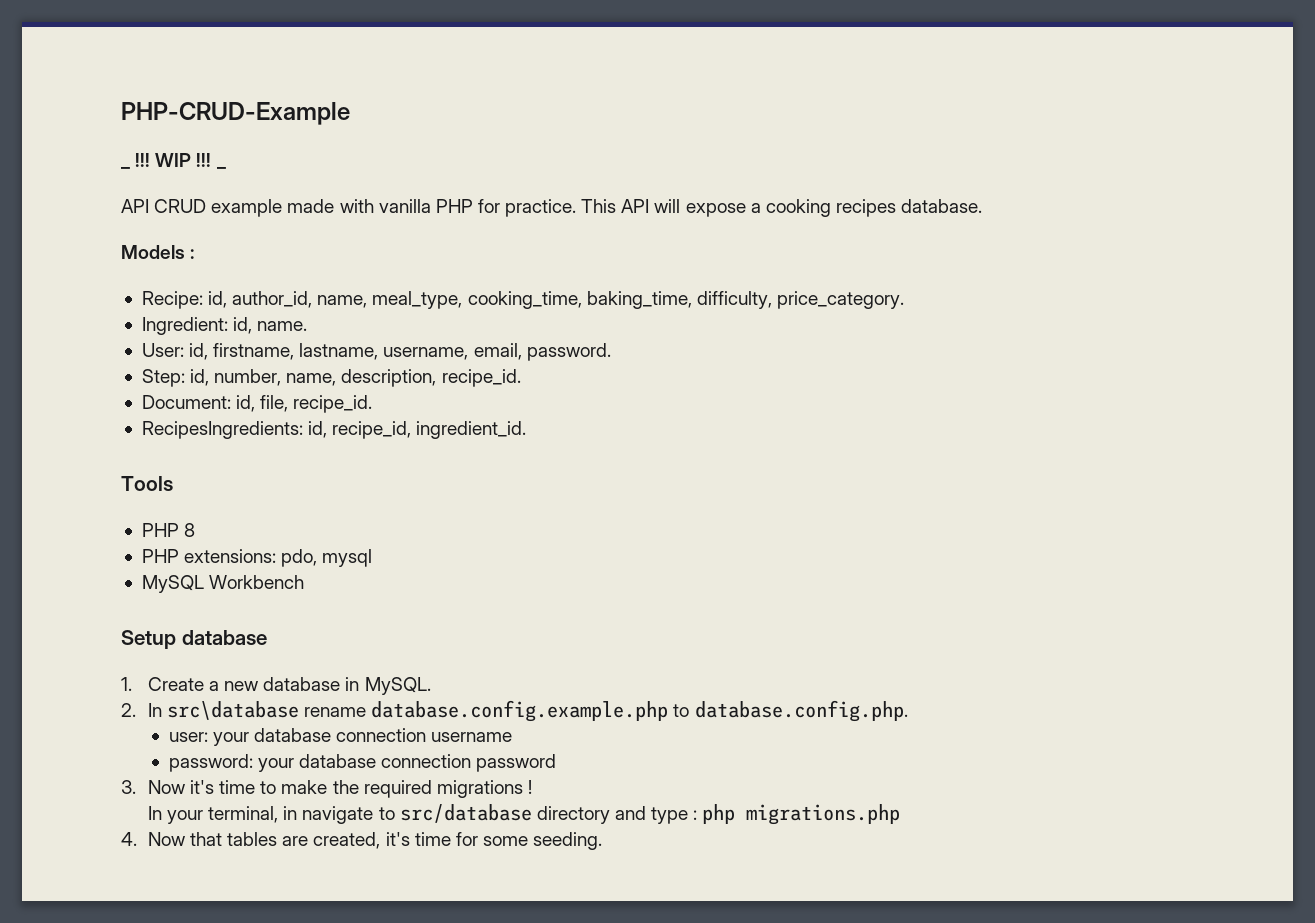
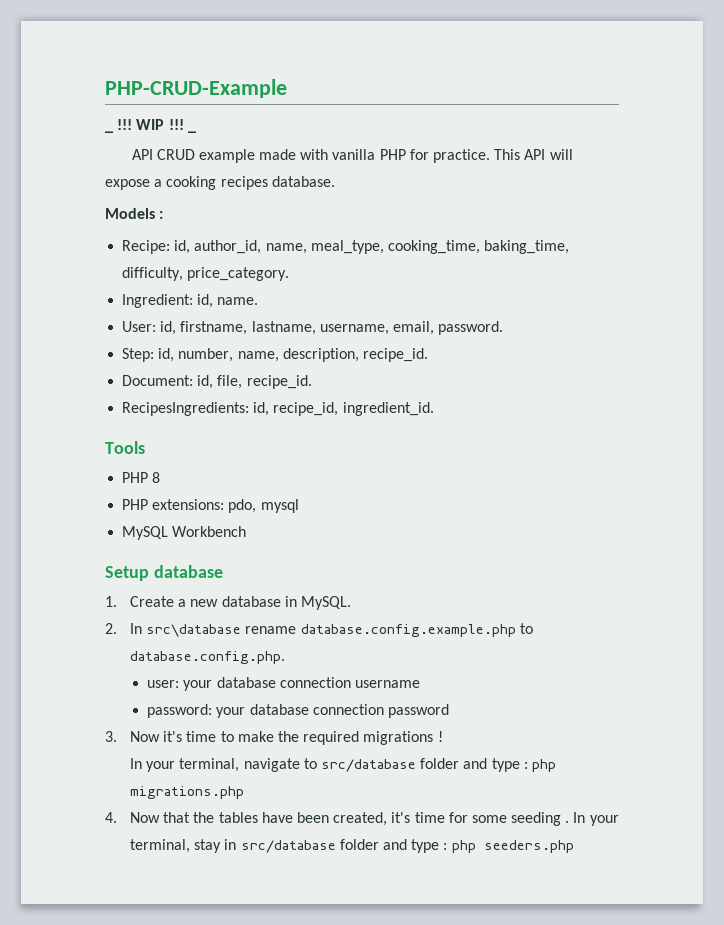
[283,806,298,820] in -> (240, 765) none
[536,806,610,824] directory -> [420,758,460,769] folder
[227,832,309,846] tables are -> [193,812,330,823] the tables have been
[533,832,603,850] seeding. -> [511,812,619,826] [130,839,574,853] seeding . In your terminal, stay in src/database folder and type : php seeders.php

